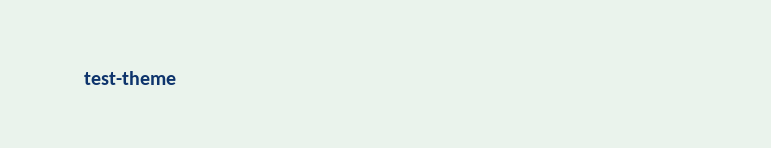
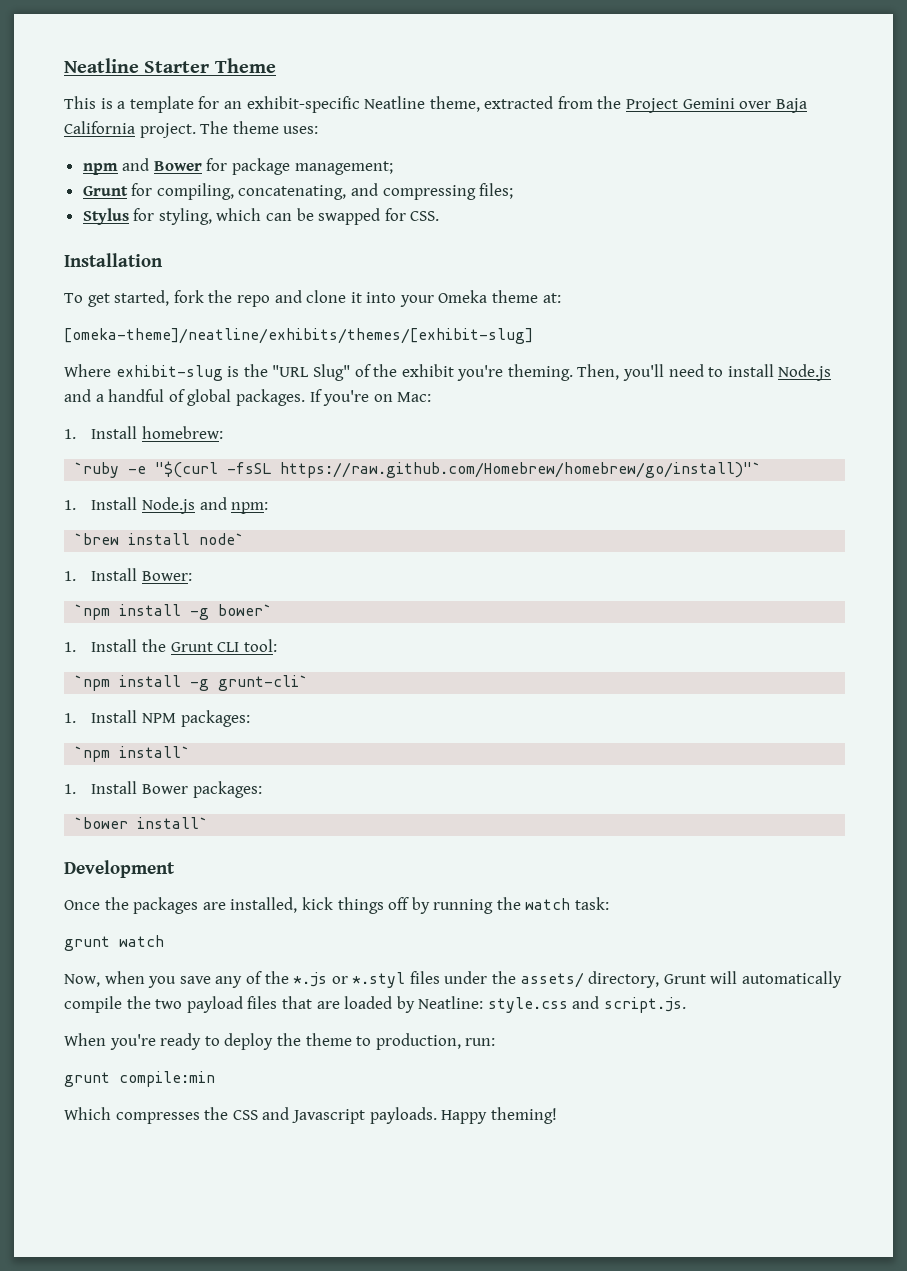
[84,71,176,85] test-theme -> [64,58,276,73] [64,96,807,113] [64,121,319,138] [82,158,393,175] [82,183,514,200] [82,208,440,225] [64,253,163,267] [64,290,561,307] [64,328,533,344] [64,364,832,381] [64,389,432,406] [64,426,223,439] [74,461,762,478] [64,497,269,514] [74,533,245,545] [64,568,192,581] [74,604,273,620] [64,639,277,652] [74,675,309,691] [64,710,250,727] [74,746,191,762] [64,781,262,798] [74,817,209,829] [64,860,175,878] [64,897,610,914] [64,935,164,951] [64,971,843,988] [64,996,687,1013] [64,1033,496,1050] [64,1071,215,1087] [64,1107,557,1124] Neatline Starter Theme // This is a template for an exhibit-specific Neatline theme, extracted from the Project Gemini over Baja California project. The theme uses: // npm and Bower for package management; // Grunt for compiling, concatenating, and compressing files; // Stylus for styling, which can be swapped for CSS. // Installation // To get started, fork the repo and clone it into your Omeka theme at: // [omeka-theme]/neatline/exhibits/themes/[exhibit-slug] // Where exhibit-slug is the "URL Slug" of the exhibit you're theming. Then, you'll need to install Node.js and a handful of global packages. If you're on Mac: // 1. Install homebrew: // `ruby -e "$(curl -fsSL https://raw.github.com/Homebrew/homebrew/go/install)"` // 1. Install Node.js and npm: // `brew install node` // 1. Install Bower: // `npm install -g bower` // 1. Install the Grunt CLI tool: // `npm install -g grunt-cli` // 1. Install NPM packages: // `npm install` // 1. Install Bower packages: // `bower install` // Development // Once the packages are installed, kick things off by running the watch task: // grunt watch // Now, when you save any of the *.js or *.styl files under the assets/ directory, Grunt will automatically compile the two payload files that are loaded by Neatline: style.css and script.js. // When you're ready to deploy the theme to production, run: // grunt compile:min // Which compresses the CSS and Javascript payloads. Happy theming!

